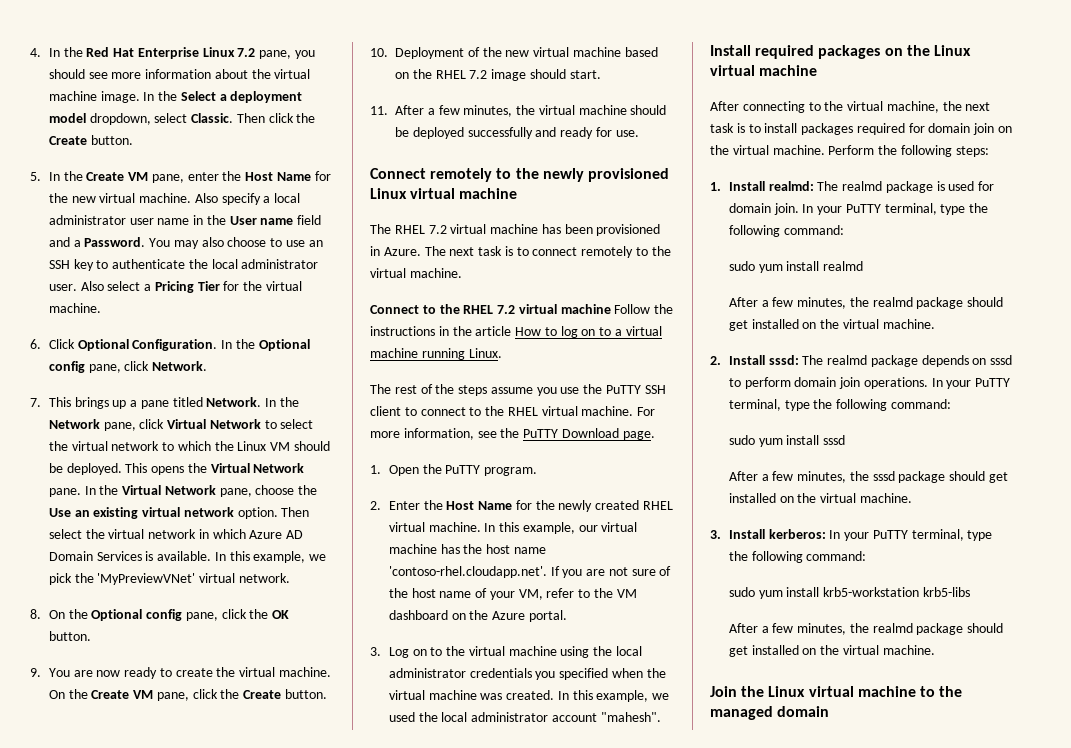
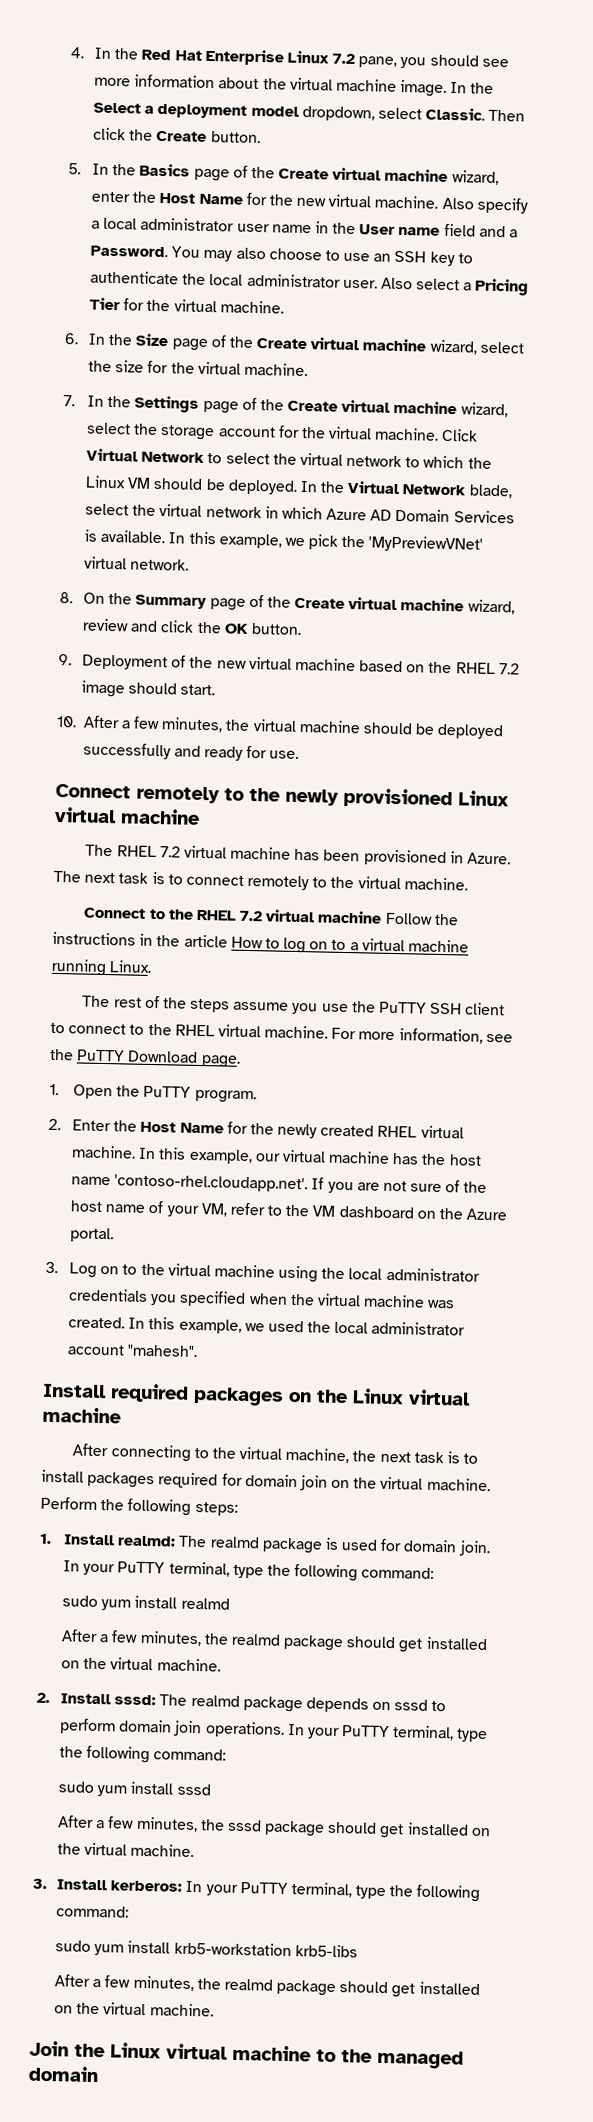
[86,172,184,183] Create VM pane, -> [139,163,499,186] Basics page of the Create virtual machine wizard,
[48,339,310,351] [48,361,208,373] [30,397,300,409] [48,419,165,431] Click Optional Configuration. In the Optional config pane, click Network. // 7. This brings up a pane titled Network. In the Network pane, click -> [87,333,524,355] [87,360,308,377] [63,395,508,418] [85,422,479,442] In the Size page of the Create virtual machine wizard, select the size for the virtual machine. // 7. In the Settings page of the Create virtual machine wizard, select the storage account for the virtual machine. Click
[125,463,305,475] [48,485,318,497] [48,507,310,519] This opens the Virtual Network pane. In the Virtual Network pane, choose the Use an existing virtual network option. Then -> [299,480,513,499] In the Virtual Network blade,
[91,609,290,621] [48,631,91,641] [30,667,332,679] [48,689,328,701] [370,48,388,57] Optional config pane, click the OK button. // 9. You are now ready to create the virtual machine. On the Create VM pane, click the Create button. // 10. -> [135,594,515,615] [81,618,302,635] [58,653,72,666] Summary page of the Create virtual machine wizard, review and click the OK button. // 9.
[370,106,388,115] 11. -> [56,715,77,728] 10.

